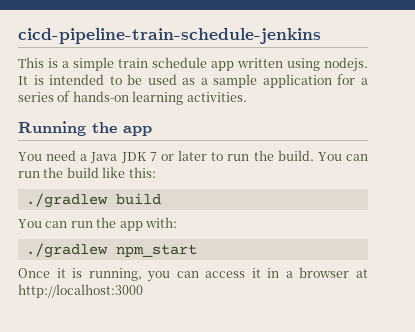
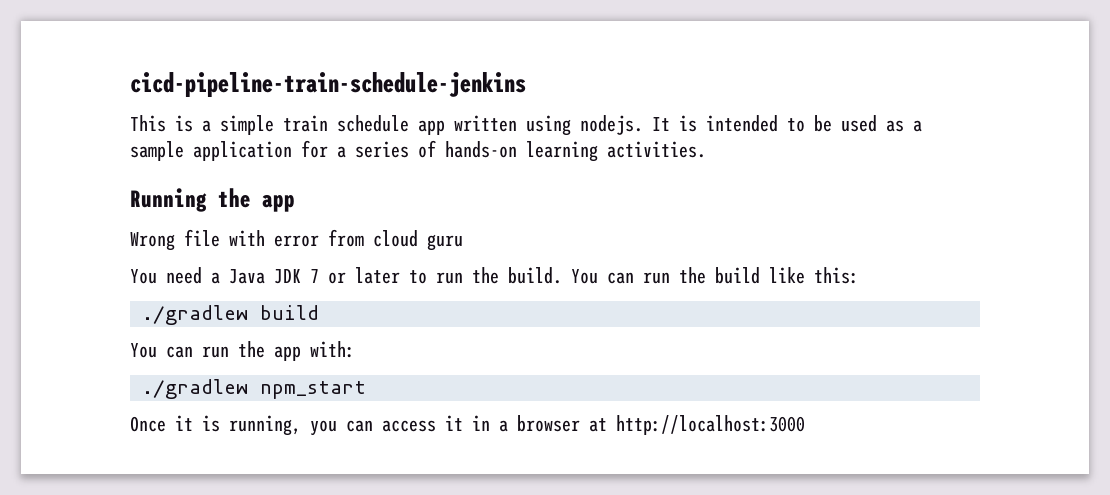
(152, 131) none -> [130,229,463,251] // Wrong file with error from cloud guru

